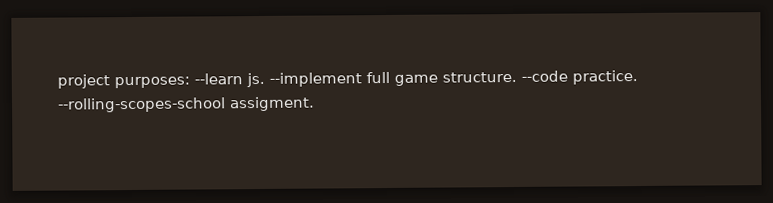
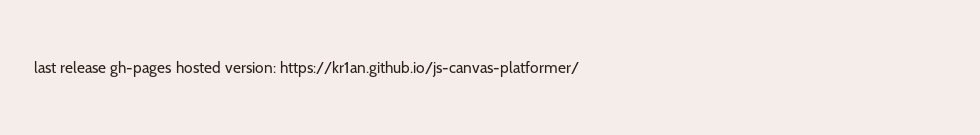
[57,70,638,89] [57,96,315,113] project purposes: --learn js. --implement full game structure. --code practice. --rolling-scopes-school assigment. -> [34,61,579,77] last release gh-pages hosted version: https://kr1an.github.io/js-canvas-platformer/

